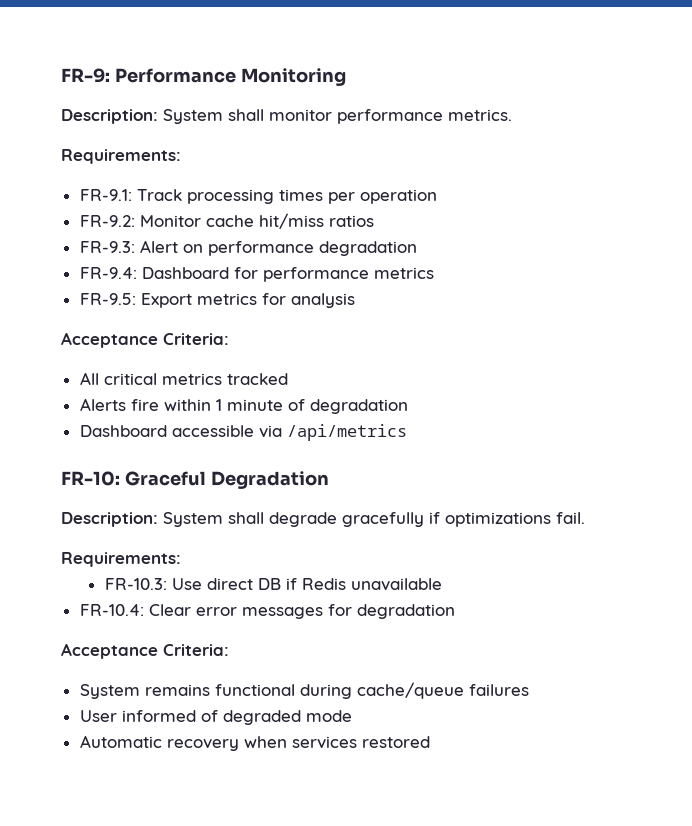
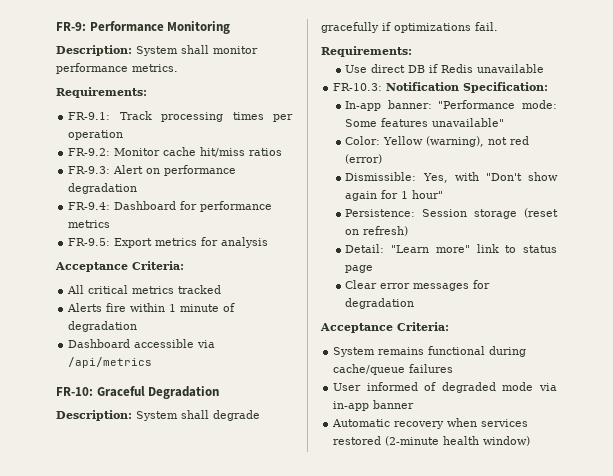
[104,578,167,590] FR-10.3: -> (412, 51) none
[79,604,144,616] FR-10.4: -> [333,82,549,93] [345,100,557,111] [345,118,505,127] [345,136,530,147] [345,154,383,164] [345,172,558,183] [345,190,444,201] [345,208,558,219] [345,226,409,236] [345,244,557,253] [345,265,374,273] FR-10.3: Notification Specification: // In-app banner: "Performance mode: Some features unavailable" // Color: Yellow (warning), not red (error) // Dismissible: Yes, with "Don't show again for 1 hour" // Persistence: Session storage (reset on refresh) // Detail: "Learn more" link to status page //
(352, 716) none -> [539,383,557,391] [333,400,415,411] via in-app banner
(430, 742) none -> [385,436,531,446] (2-minute health window)

